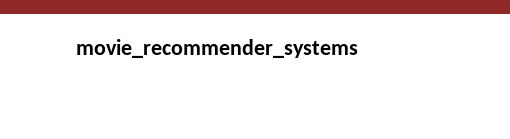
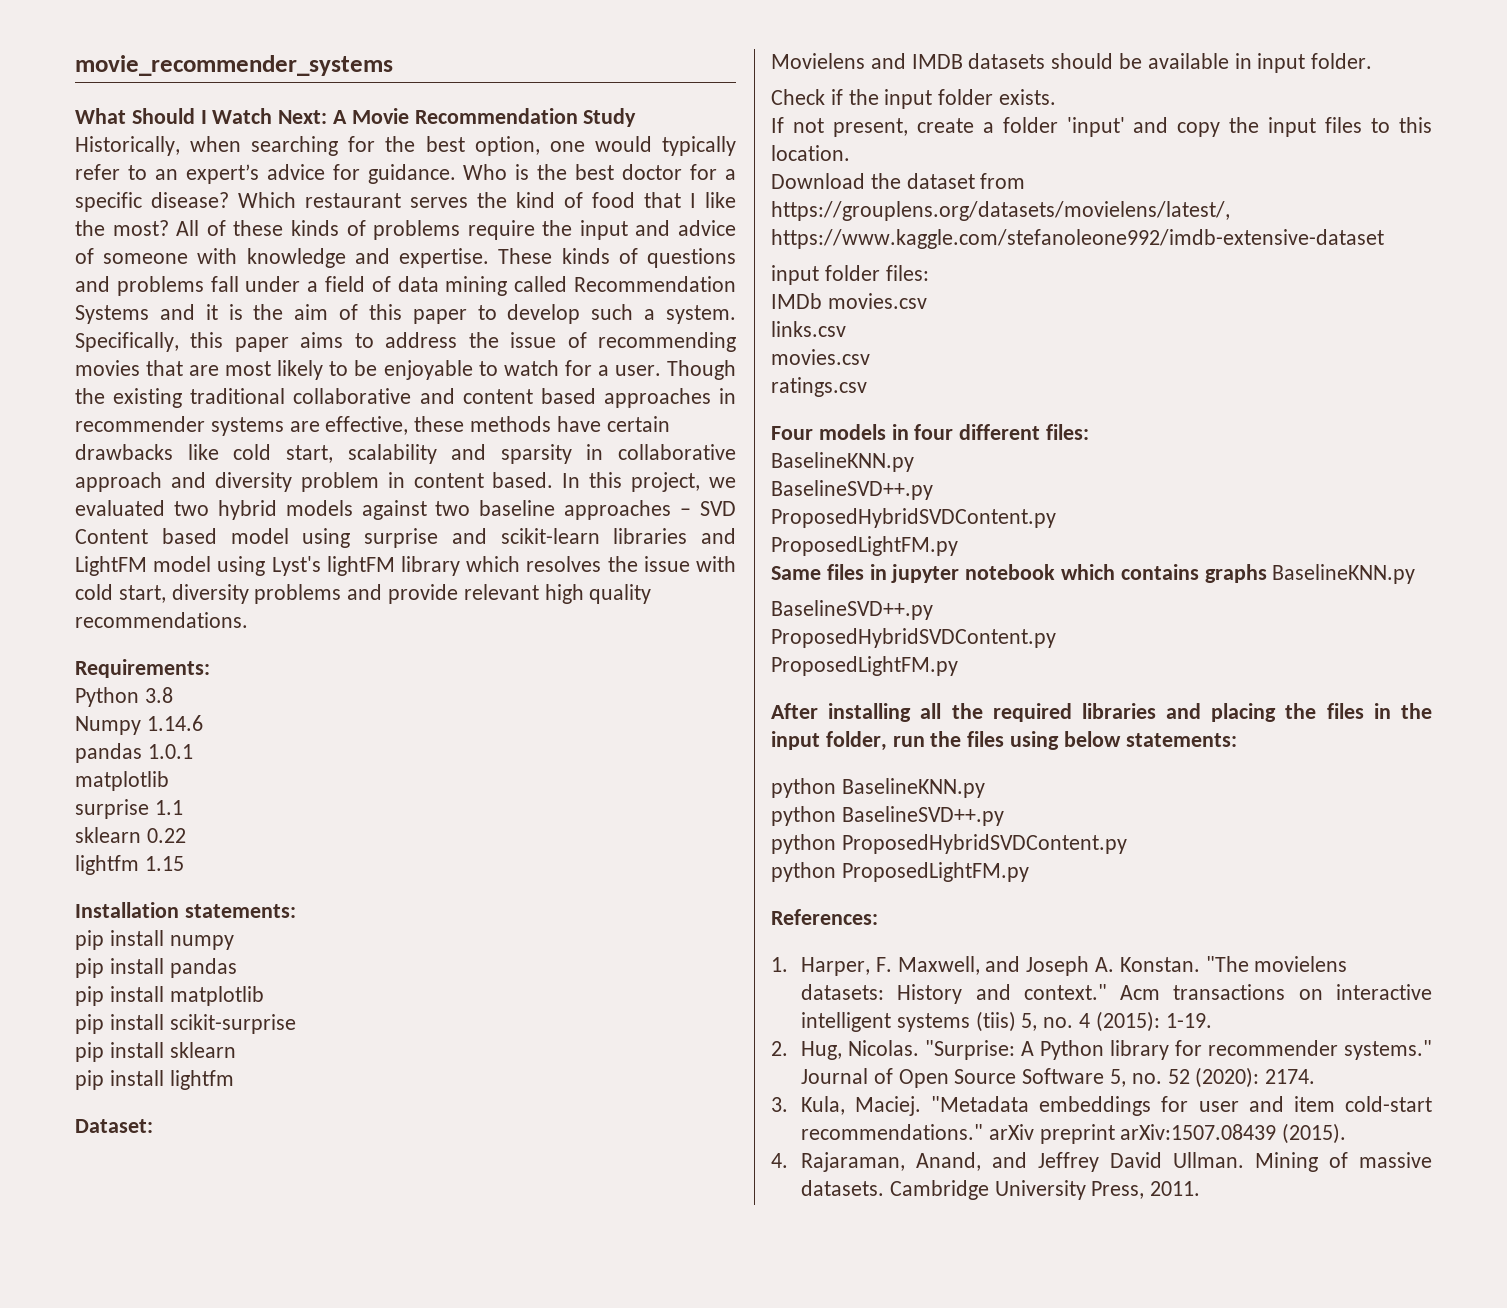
(358, 48) none -> [75,108,637,127] [75,136,736,156] [75,164,736,184] [75,192,736,212] [75,220,736,240] [75,248,736,268] [75,276,736,296] [75,304,736,324] [75,332,737,352] [75,360,737,380] [75,388,736,408] [75,416,670,436] [75,444,736,464] [75,472,736,492] [75,500,737,520] [75,528,736,548] [75,556,736,576] [75,584,652,604] [75,612,248,628] [75,659,210,678] [75,687,173,707] [75,715,203,735] [75,743,193,763] [75,771,169,791] [75,799,183,819] [75,827,186,843] [75,855,184,875] [75,902,296,918] [75,930,234,950] [75,958,237,978] [75,986,264,1006] [75,1014,296,1034] [75,1042,236,1062] [75,1070,234,1090] [75,1119,153,1133] [771,53,1373,73] [771,89,1057,109] [771,117,1432,137] [771,145,850,161] [771,173,1026,189] [771,201,1230,221] [771,229,1384,249] [771,265,929,285] [771,293,927,309] [771,321,846,337] [771,349,870,365] [771,377,867,397] [771,424,1090,440] [771,452,914,472] [771,480,933,500] [771,508,1056,528] [771,536,958,556] [771,564,1416,584] [771,600,933,620] [771,628,1056,648] [771,656,958,676] [771,703,1432,722] [771,731,1237,751] [771,778,985,798] [771,806,1004,826] [771,834,1127,854] [771,862,1029,882] [771,909,878,925] [771,956,1348,976] [800,984,1432,1004] [800,1011,1212,1032] [771,1040,1432,1060] [800,1067,1316,1088] [771,1096,1432,1116] [800,1123,1347,1144] [771,1152,1432,1172] [800,1180,1201,1200] // What Should I Watch Next: A Movie Recommendation Study Historically, when searching for the best option, one would typically refer to an expert’s advice for guidance. Who is the best doctor for a specific disease? Which restaurant serves the kind of food that I like the most? All of these kinds of problems require the input and advice of someone with knowledge and expertise. These kinds of questions and problems fall under a field of data mining called Recommendation Systems and it is the aim of this paper to develop such a system. Specifically, this paper aims to address the issue of recommending movies that are most likely to be enjoyable to watch for a user. Though the existing traditional collaborative and content based approaches in recommender systems are effective, these methods have certain drawbacks like cold start, scalability and sparsity in collaborative approach and diversity problem in content based. In this project, we evaluated two hybrid models against two baseline approaches – SVD Content based model using surprise and scikit-learn libraries and LightFM model using Lyst's lightFM library which resolves the issue with cold start, diversity problems and provide relevant high quality recommendations. // Requirements: // Python 3.8 // Numpy 1.14.6 // pandas 1.0.1 // matplotlib // surprise 1.1 // sklearn 0.22 // lightfm 1.15 // Installation statements: // pip install numpy // pip install pandas // pip install matplotlib // pip install scikit-surprise // pip install sklearn // pip install lightfm // Dataset: // Movielens and IMDB datasets should be available in input folder. // Check if the input folder exists. // If not present, create a folder 'input' and copy the input files to this location. // Download the dataset from https://grouplens.org/datasets/movielens/latest/, https://www.kaggle.com/stefanoleone992/imdb-extensive-dataset // input folder files: // IMDb movies.csv // links.csv // movies.csv // ratings.csv // Four models in four different files: // BaselineKNN.py // BaselineSVD++.py // ProposedHybridSVDContent.py // ProposedLightFM.py // Same files in jupyter notebook which contains graphs BaselineKNN.py // BaselineSVD++.py // ProposedHybridSVDContent.py // ProposedLightFM.py // After installing all the required libraries and placing the files in the input folder, run the files using below statements: // python BaselineKNN.py // python BaselineSVD++.py // python ProposedHybridSVDContent.py // python ProposedLightFM.py // References: // 1. Harper, F. Maxwell, and Joseph A. Konstan. "The movielens datasets: History and context." Acm transactions on interactive intelligent systems (tiis) 5, no. 4 (2015): 1-19. // 2. Hug, Nicolas. "Surprise: A Python library for recommender systems." Journal of Open Source Software 5, no. 52 (2020): 2174. // 3. Kula, Maciej. "Metadata embeddings for user and item cold-start recommendations." arXiv preprint arXiv:1507.08439 (2015). // 4. Rajaraman, Anand, and Jeffrey David Ullman. Mining of massive datasets. Cambridge University Press, 2011.

